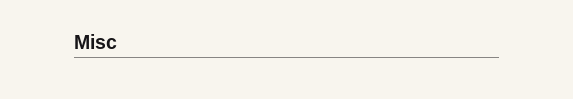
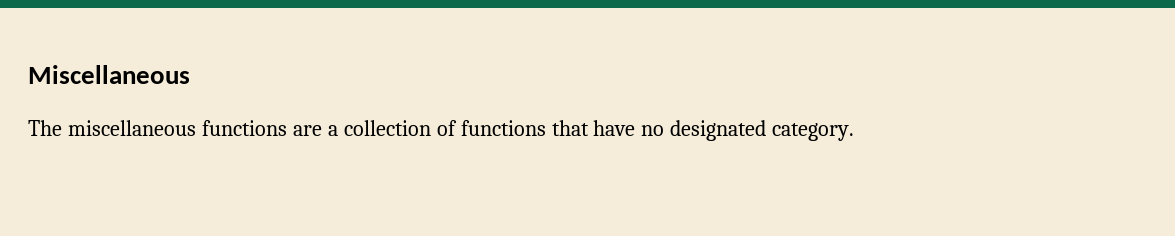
[74,34,117,49] Misc -> [28,65,190,84] [28,120,855,141] Miscellaneous // The miscellaneous functions are a collection of functions that have no designated category.

